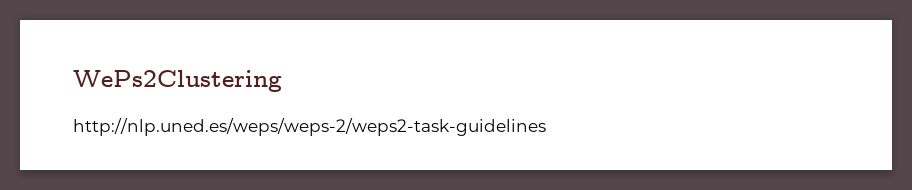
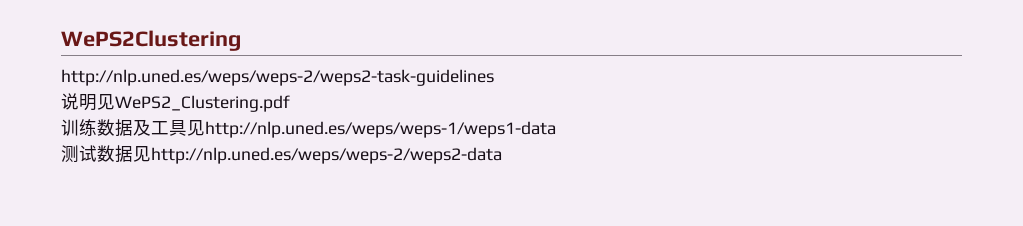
[73,70,282,92] WePs2Clustering -> [61,30,241,51] WePS2Clustering
(546, 127) none -> [61,93,290,112] [61,119,556,138] [61,145,502,164] // 说明见WePS2_Clustering.pdf // 训练数据及工具见http://nlp.uned.es/weps/weps-1/weps1-data // 测试数据见http://nlp.uned.es/weps/weps-2/weps2-data

